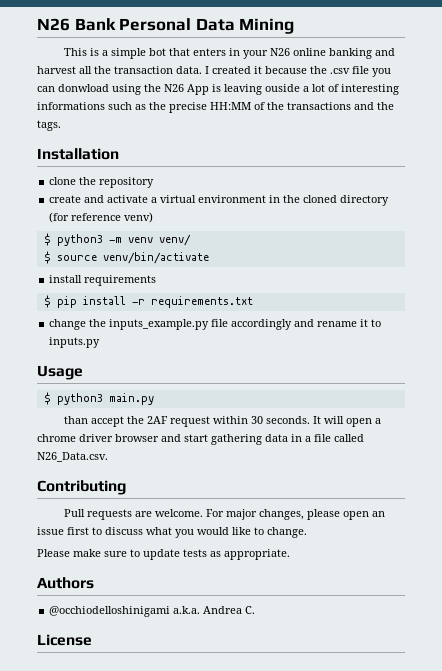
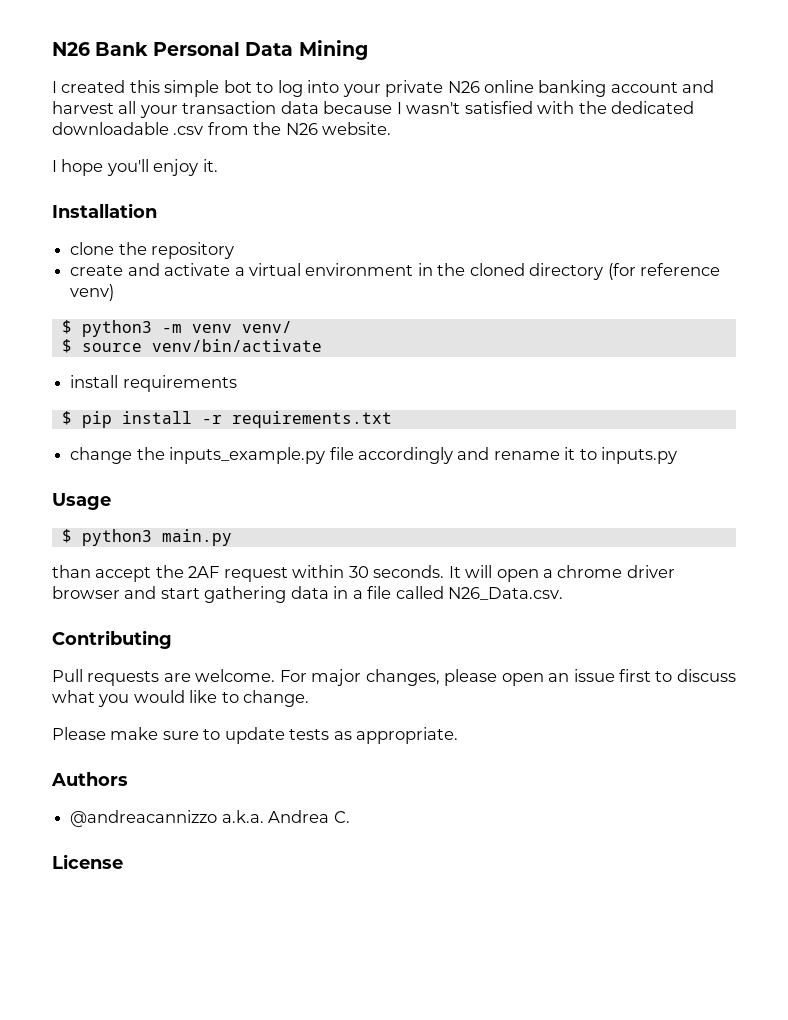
[64,48,269,59] This is a simple bot that enters in your -> [52,80,444,97] I created this simple bot to log into your private
(373, 53) none -> [610,82,678,93] account
[94,66,391,77] [37,84,399,95] [37,102,394,113] [37,120,61,131] the transaction data. I created it because the .csv file you can donwload using the N26 App is leaving ouside a lot of interesting informations such as the precise HH:MM of the transactions and the tags. -> [139,101,695,118] [52,122,392,135] [52,159,218,176] your transaction data because I wasn't satisfied with the dedicated downloadable .csv from the N26 website. // I hope you'll enjoy it.
[49,606,171,617] @occhiodelloshinigami -> [70,810,218,827] @andreacannizzo

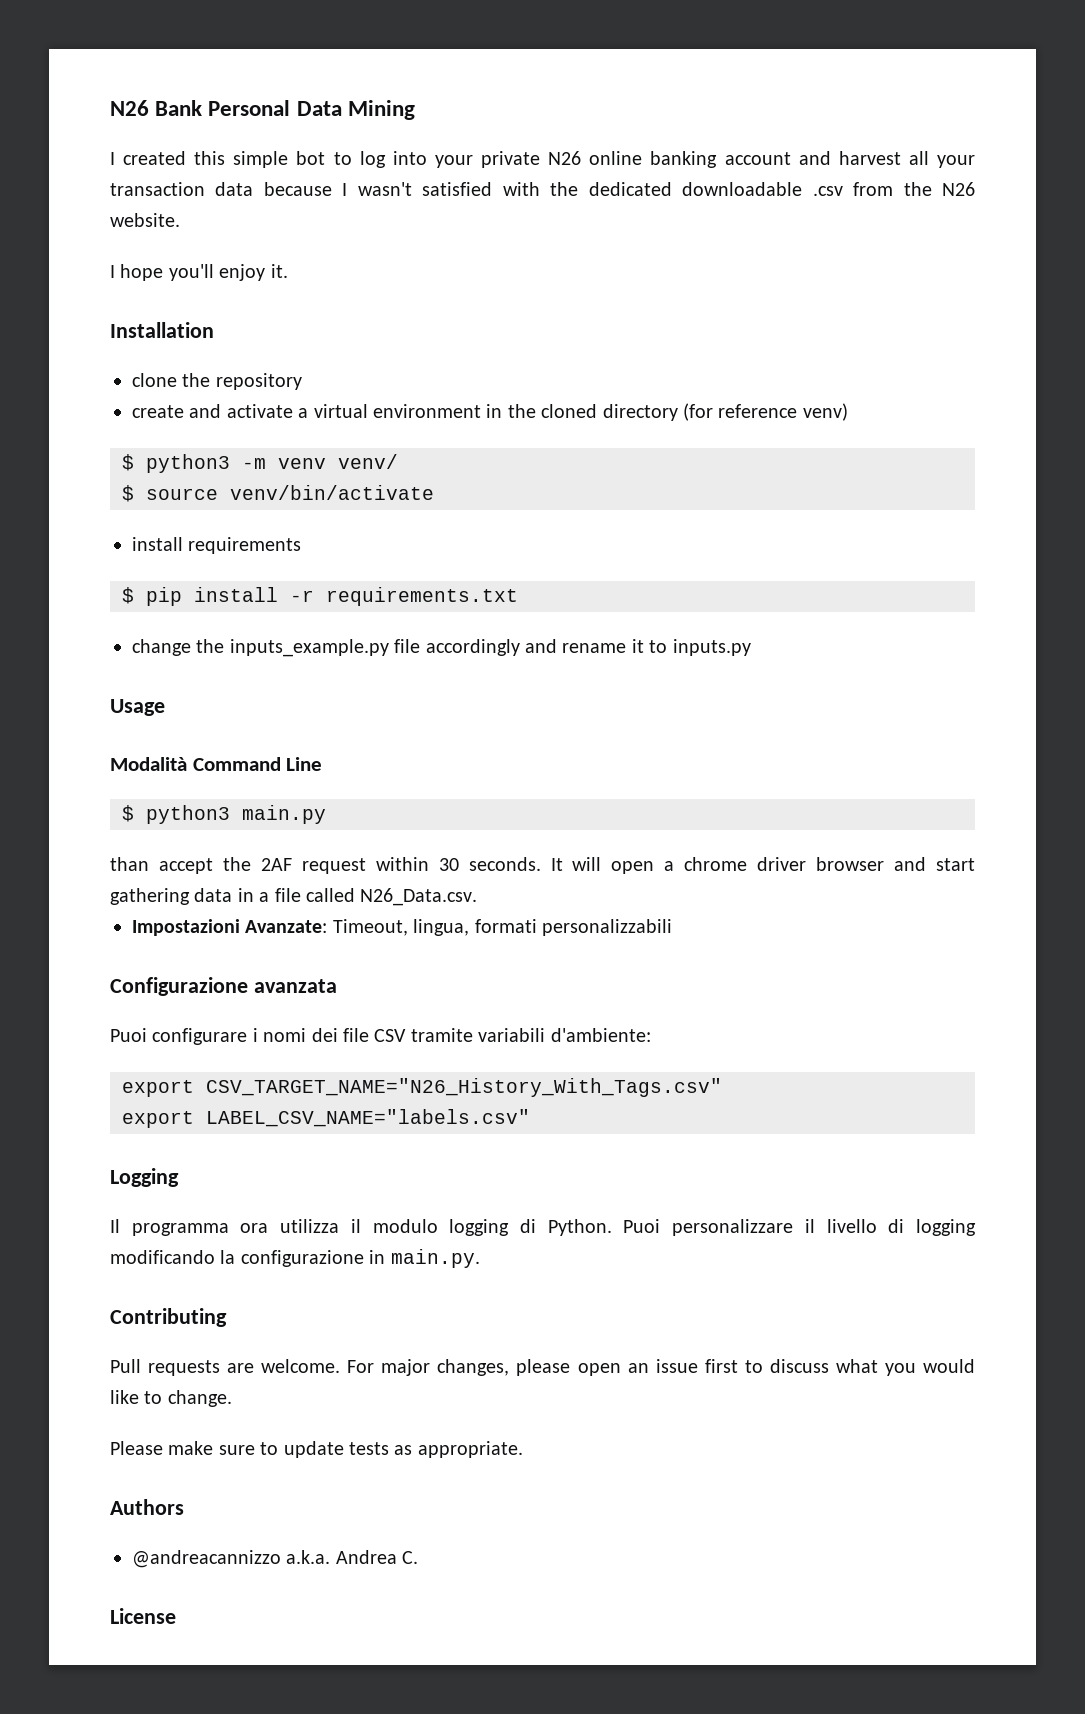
(111, 501) none -> [110,757,323,771] // Modalità Command Line
(564, 593) none -> [132,919,672,936] [110,977,337,996] [110,1028,651,1045] [122,1078,722,1097] [122,1109,530,1128] [110,1168,179,1187] [110,1219,976,1236] [110,1249,480,1268] // Impostazioni Avanzate: Timeout, lingua, formati personalizzabili // Configurazione avanzata // Puoi configurare i nomi dei file CSV tramite variabili d'ambiente: // export CSV_TARGET_NAME="N26_History_With_Tags.csv" // export LABEL_CSV_NAME="labels.csv" // Logging // Il programma ora utilizza il modulo logging di Python. Puoi personalizzare il livello di logging modificando la configurazione in main.py.

